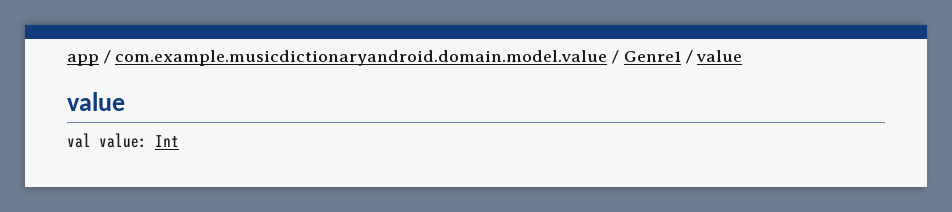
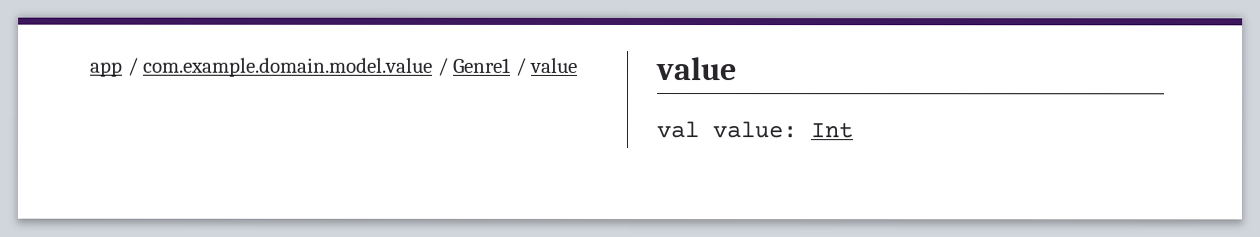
[115,50,608,66] com.example.musicdictionaryandroid.domain.model.value -> [143,57,434,77] com.example.domain.model.value

